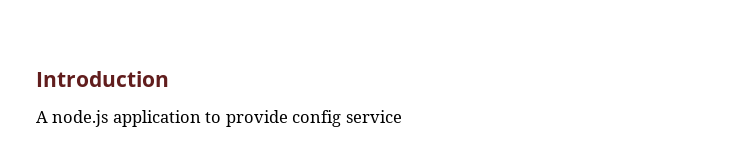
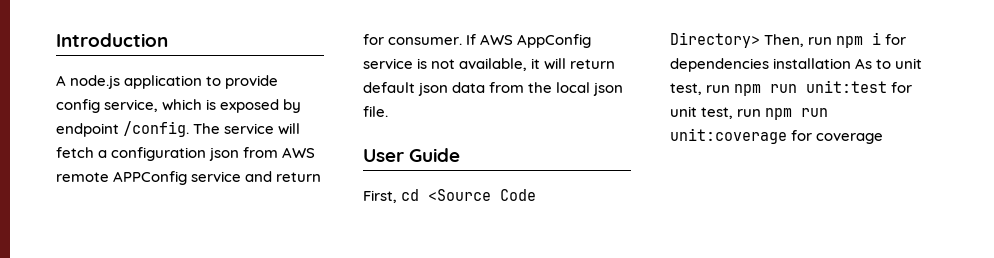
[345,110,402,123] service -> [104,99,302,113] [56,121,301,137] [56,147,316,161] [56,171,322,185] [363,34,592,48] [363,58,616,71] [363,82,624,96] [363,106,388,117] [363,148,461,162] [363,189,537,203] [670,32,907,48] [670,58,923,72] [670,80,913,96] [670,106,829,120] [670,128,884,144] service, which is exposed by endpoint /config. The service will fetch a configuration json from AWS remote APPConfig service and return for consumer. If AWS AppConfig service is not available, it will return default json data from the local json file. // User Guide // First, cd <Source Code Directory> Then, run npm i for dependencies installation As to unit test, run npm run unit:test for unit test, run npm run unit:coverage for coverage

